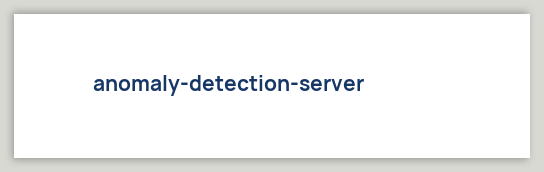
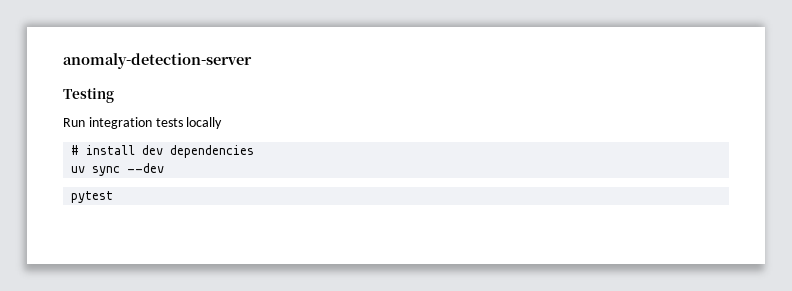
(364, 85) none -> [63,88,114,103] [63,117,223,129] [71,145,255,158] [71,163,165,176] [71,191,114,203] // Testing // Run integration tests locally // # install dev dependencies // uv sync --dev // pytest

